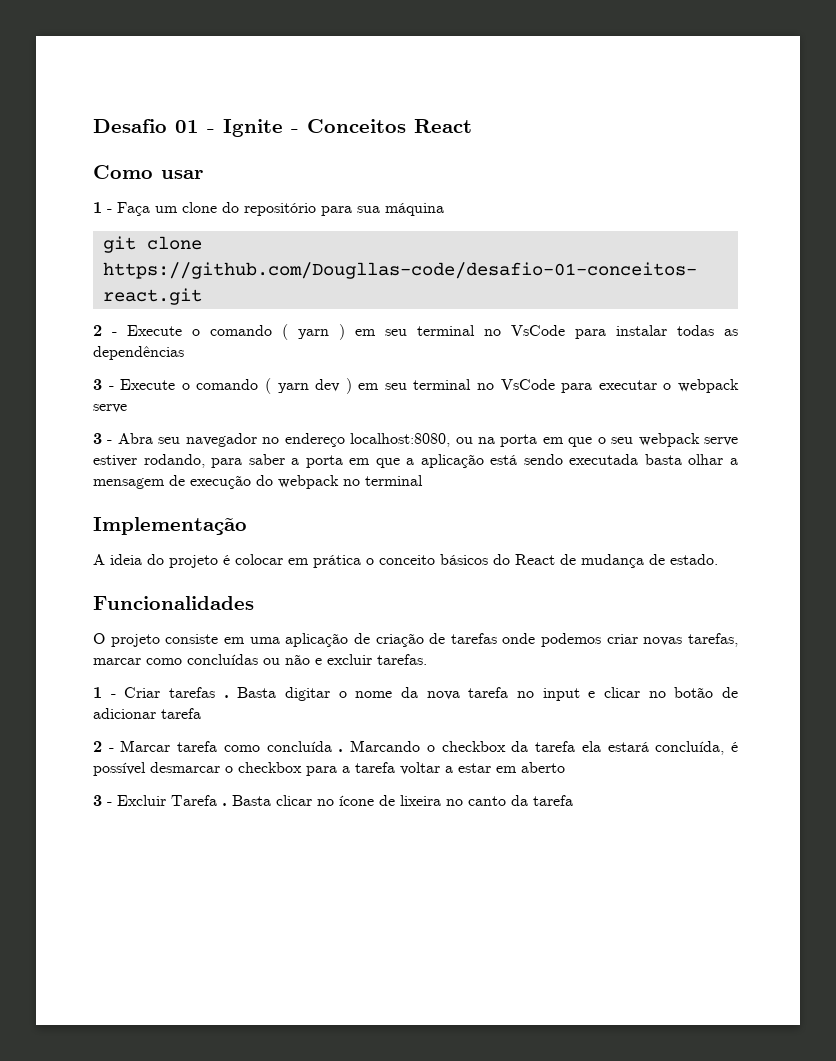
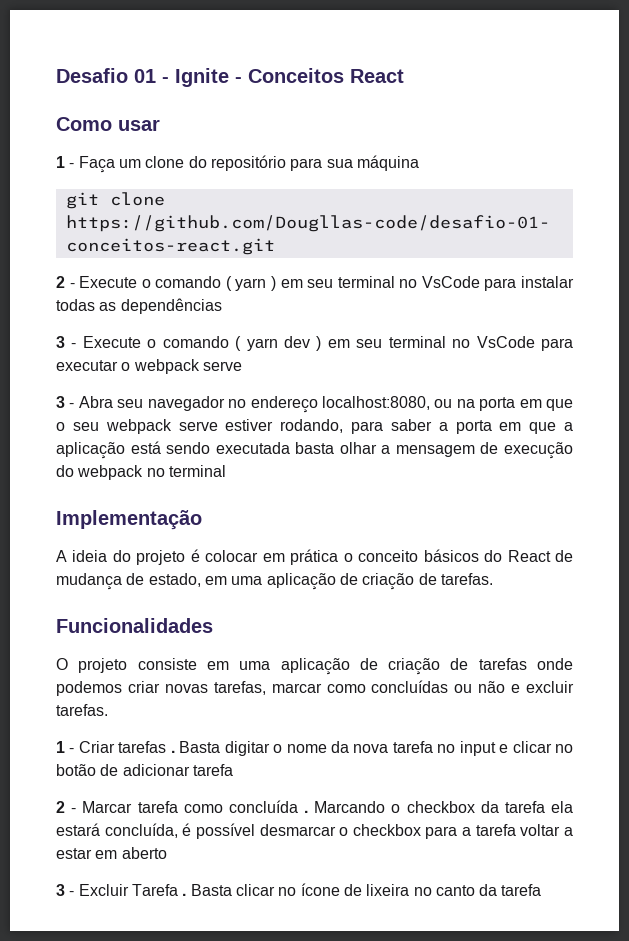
[670,554,718,565] estado. -> [148,573,493,590] estado, em uma aplicação de criação de tarefas.

